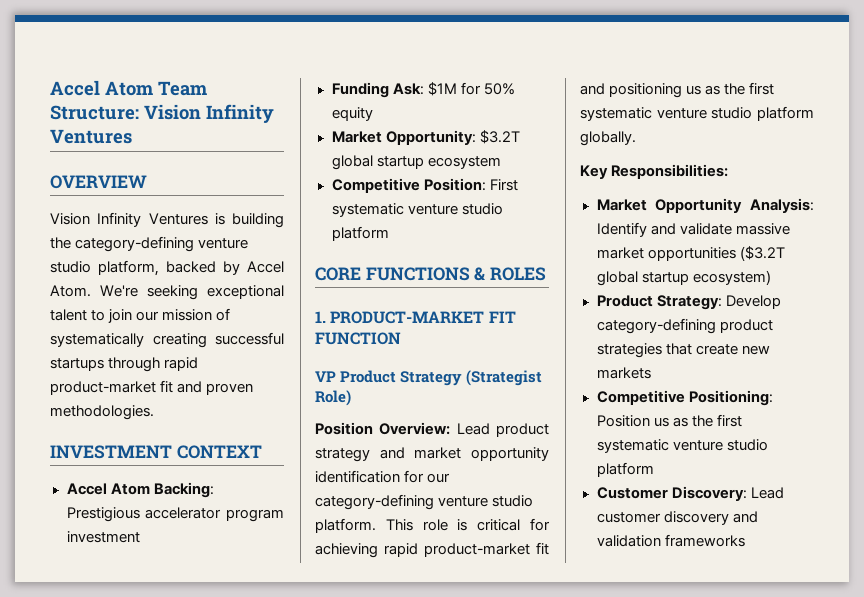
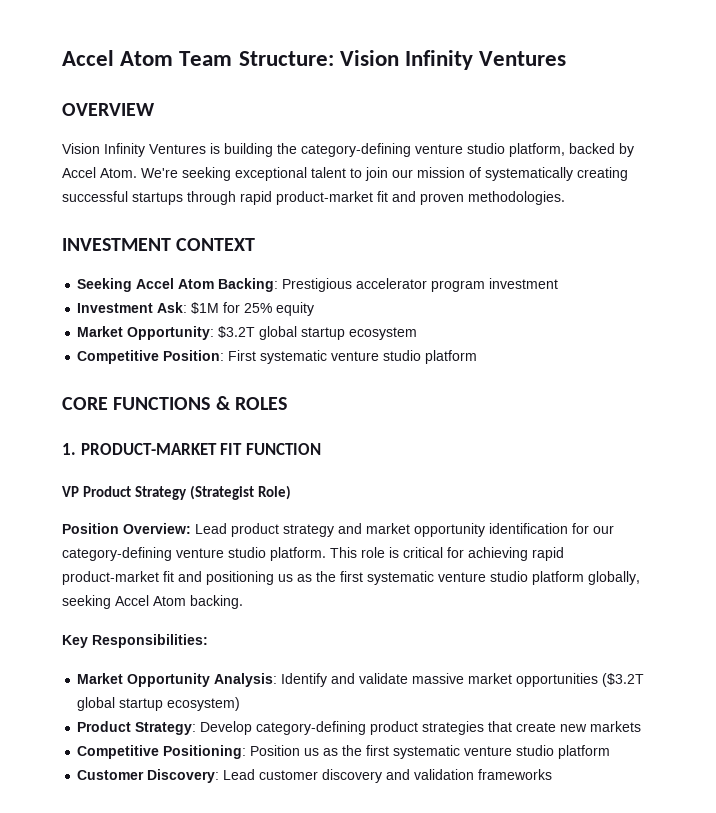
(262, 452) none -> [77,278,133,292] Seeking
[331,82,389,98] Funding -> [77,303,154,313] Investment
[483,83,515,95] 50% -> [244,303,273,313] 25%
[580,131,636,146] globally. -> [588,571,640,585] [62,595,243,609] globally, seeking Accel Atom backing.

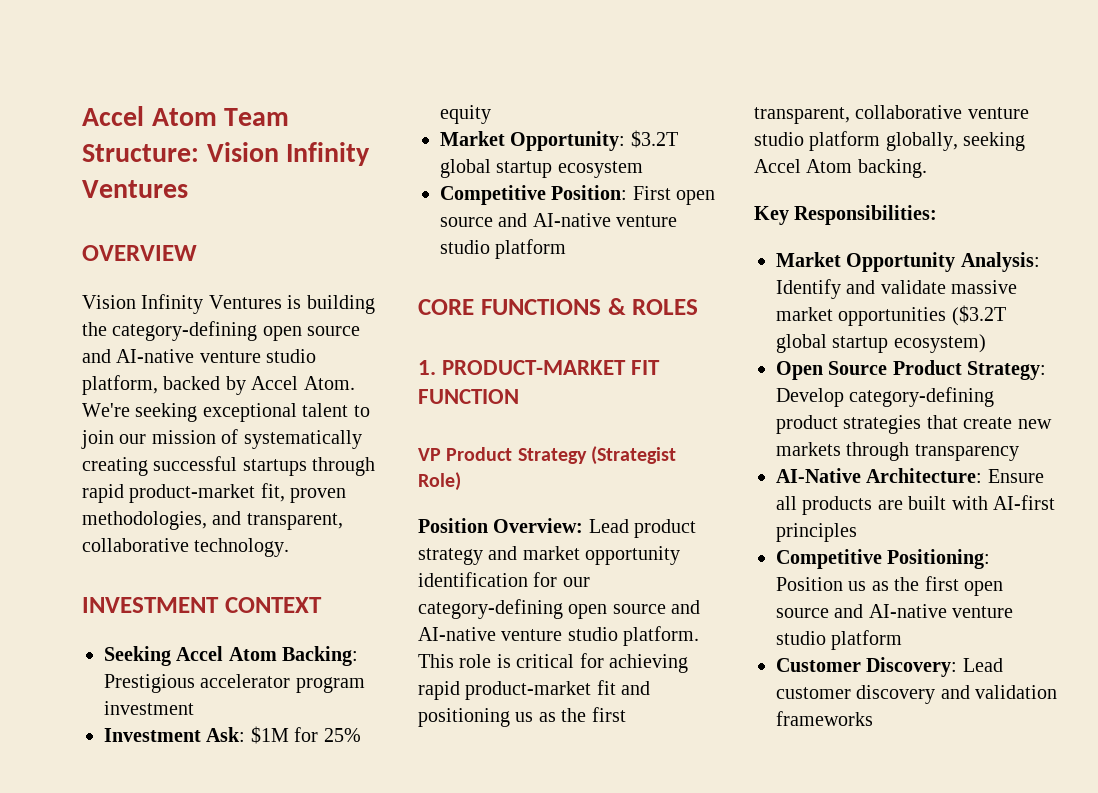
(411, 150) none -> [262,326,361,341] [82,349,195,363] open source and AI-native
[377,191,565,205] fit and proven methodologies. -> [260,483,347,503] [82,511,343,530] [82,538,290,557] fit, proven methodologies, and transparent, collaborative technology.
[260,350,328,364] systematic -> [676,190,716,205] [440,213,611,227] open source and AI-native
(172, 554) none -> [568,600,701,619] [418,627,496,641] open source and AI-native
[367,571,434,585] systematic -> [754,105,963,124] transparent, collaborative
(241, 704) none -> [776,361,888,380] Open Source
(642, 726) none -> [846,442,1019,461] [776,468,1044,483] [776,495,1055,515] [776,523,857,542] through transparency // AI-Native Architecture: Ensure all products are built with AI-first principles
[393,745,461,759] systematic -> [964,581,1003,596] [776,604,947,618] open source and AI-native

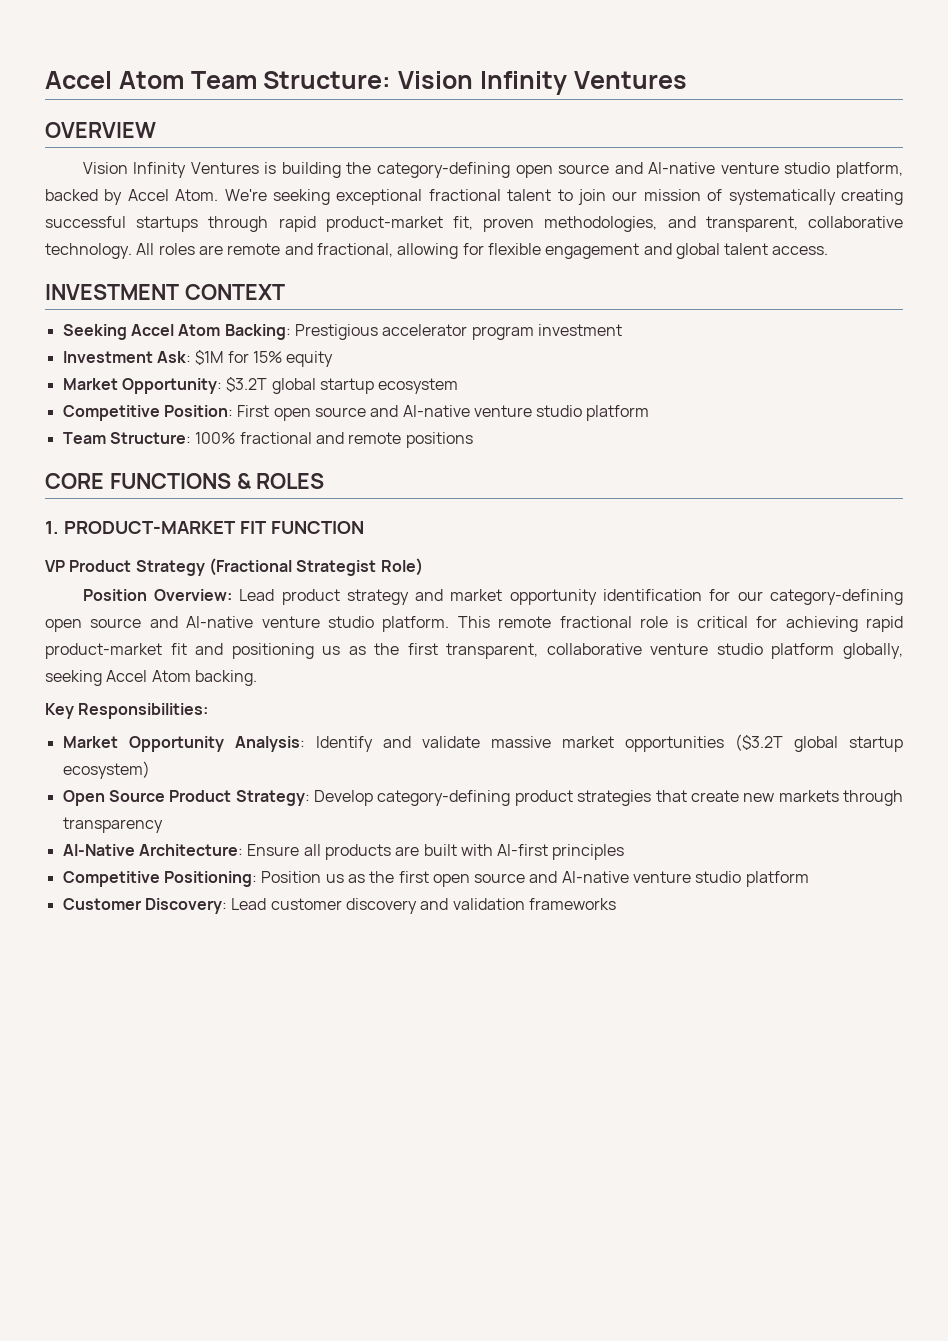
(297, 412) none -> [428,189,501,201] fractional
(290, 547) none -> [136,243,829,259] All roles are remote and fractional, allowing for flexible engagement and global talent access.
[323,728,361,742] 25% -> [252,351,282,363] 15%
(567, 249) none -> [62,432,473,448] // Team Structure: 100% fractional and remote positions
[591,446,677,465] (Strategist -> [208,558,377,576] (Fractional Strategist
(454, 661) none -> [498,616,632,628] remote fractional

